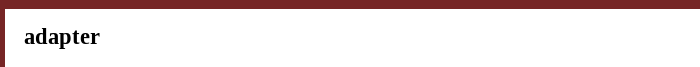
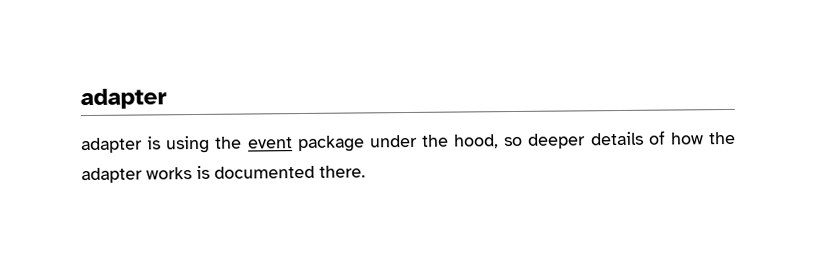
[24,28,100,49] adapter -> [80,88,167,110] [81,130,736,154] [81,165,366,184] adapter // adapter is using the event package under the hood, so deeper details of how the adapter works is documented there.

